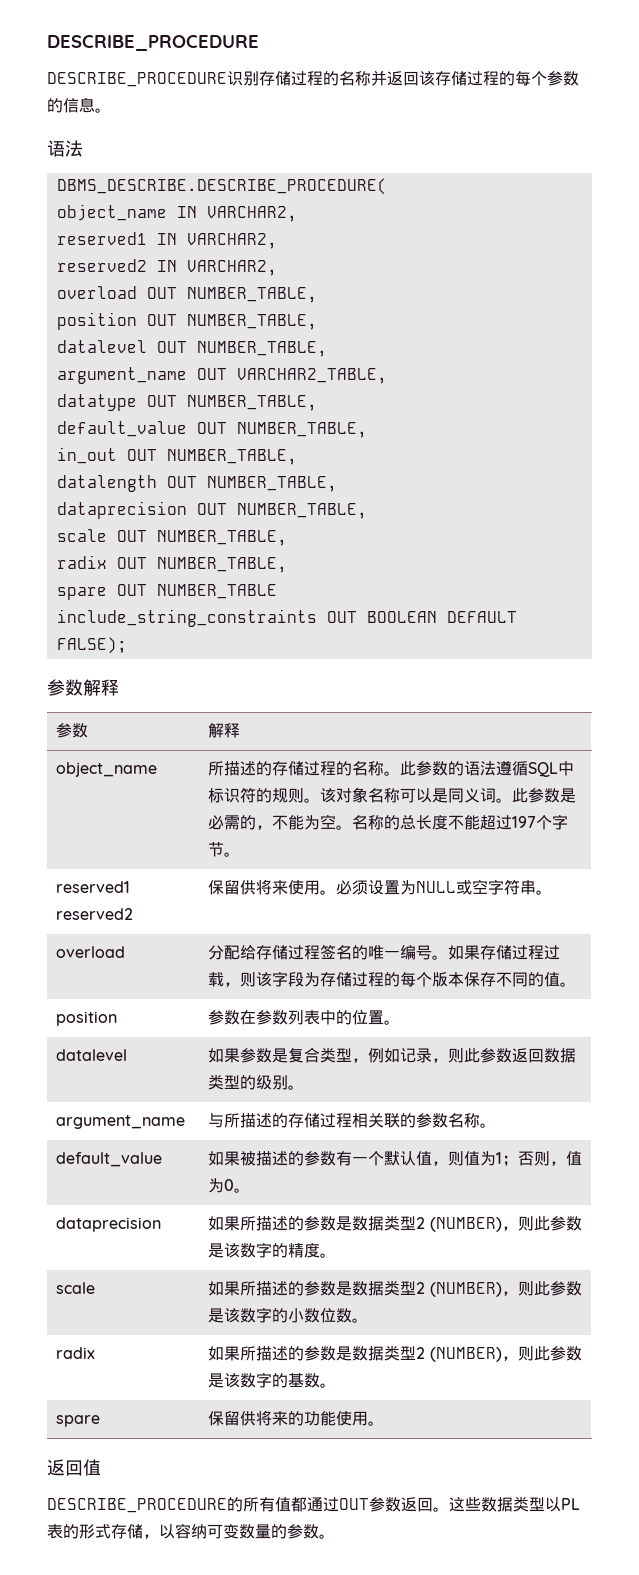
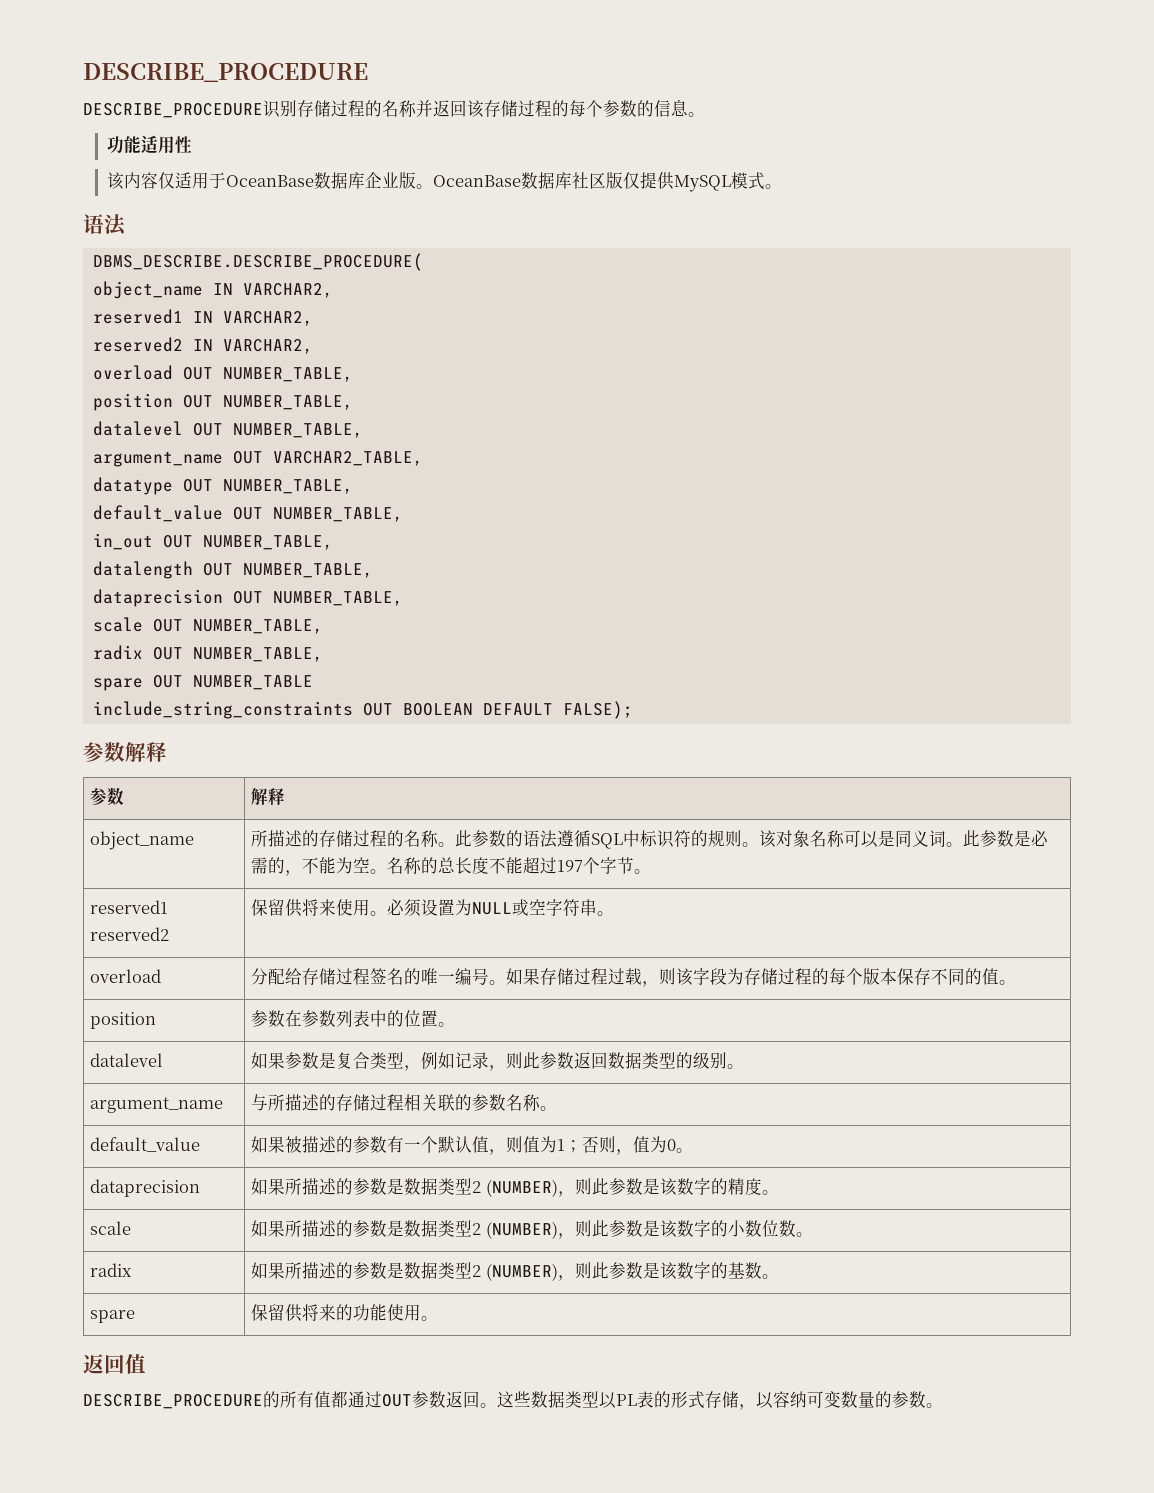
(111, 110) none -> [106,135,192,154] [106,172,782,192] // 功能适用性 // 该内容仅适用于OceanBase数据库企业版。OceanBase数据库社区版仅提供MySQL模式。

